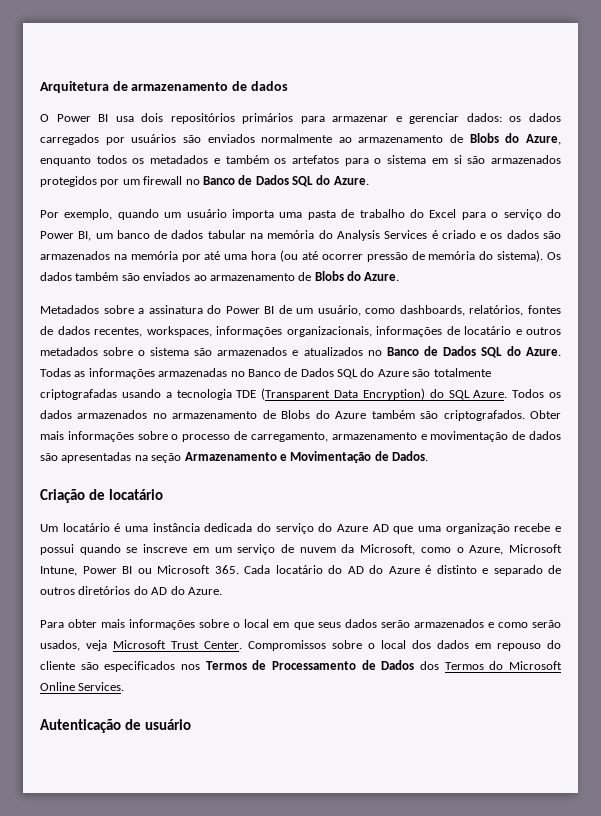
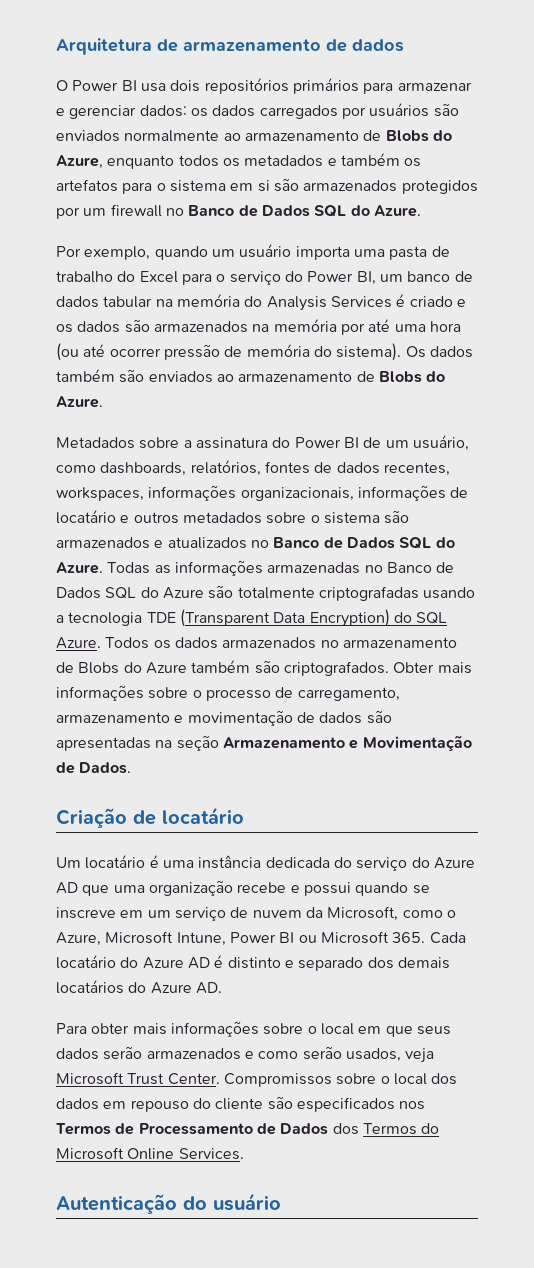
[347,565,420,574] AD do Azure -> [142,957,210,969] Azure AD
[548,565,561,574] [40,586,222,595] de outros diretórios do AD do Azure. -> [367,957,450,969] [56,980,222,994] dos demais locatários do Azure AD.
[124,719,141,730] de -> [183,1196,207,1210] do

